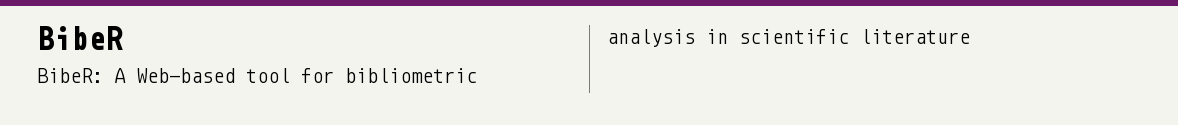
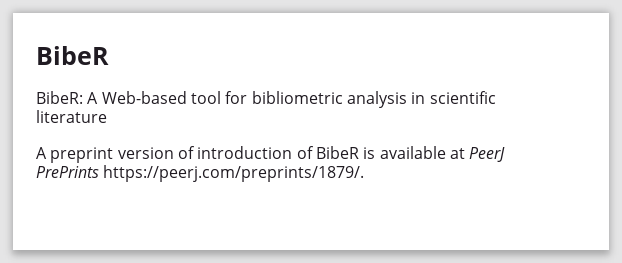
(970, 36) none -> [36,146,506,163] [36,165,365,182] // A preprint version of introduction of BibeR is available at PeerJ PrePrints https://peerj.com/preprints/1879/.

